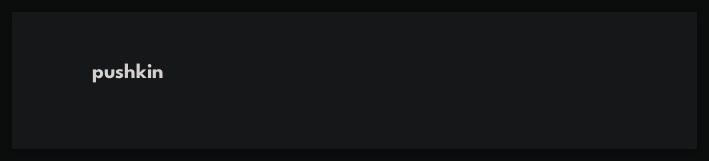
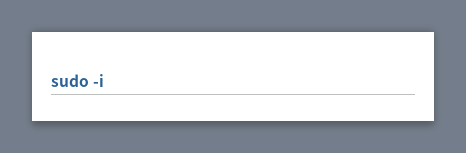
[92,63,164,83] pushkin -> [51,74,105,87] sudo -i

